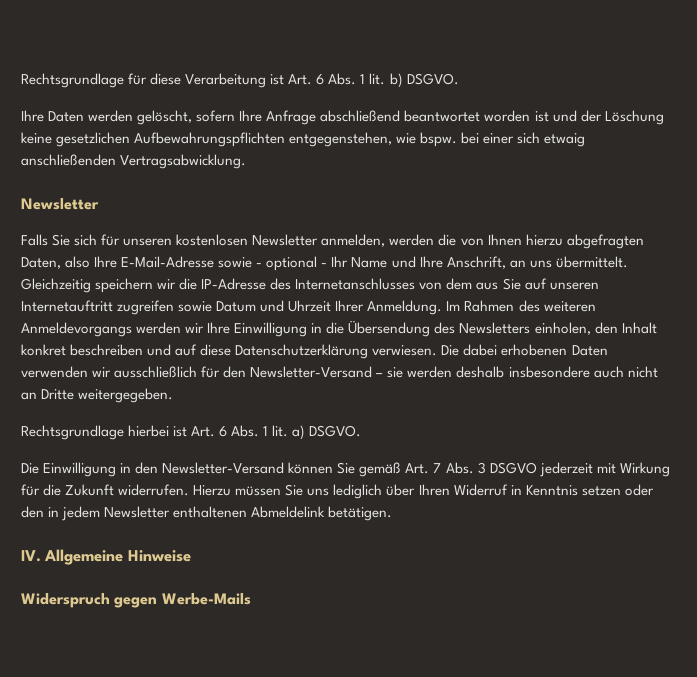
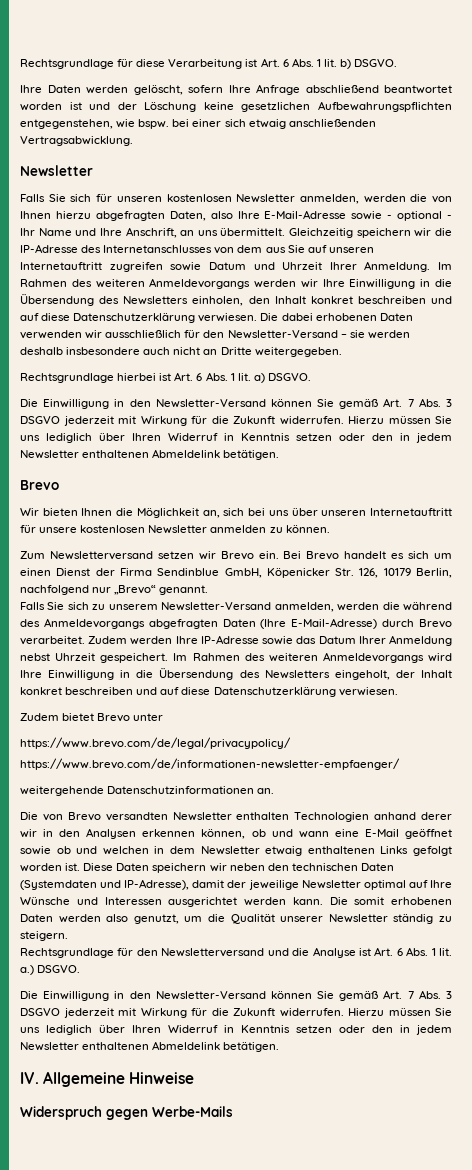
(393, 513) none -> [20,480,59,490] [20,508,452,518] [20,525,330,534] [20,551,452,560] [20,568,453,578] [20,585,209,595] [20,602,452,612] [20,618,452,629] [20,635,452,646] [20,652,452,663] [20,667,452,680] [20,687,398,697] [20,713,164,722] [20,737,291,749] [20,758,400,770] [20,786,275,796] [20,812,452,822] [20,828,452,839] [20,846,453,856] [20,863,394,873] [20,879,452,890] [20,897,452,907] [20,914,453,924] [20,931,68,941] [20,947,453,958] [20,965,81,975] [20,990,453,1001] [20,1008,452,1018] [20,1025,452,1035] [20,1041,280,1052] // Brevo // Wir bieten Ihnen die Möglichkeit an, sich bei uns über unseren Internetauftritt für unsere kostenlosen Newsletter anmelden zu können. // Zum Newsletterversand setzen wir Brevo ein. Bei Brevo handelt es sich um einen Dienst der Firma Sendinblue GmbH, Köpenicker Str. 126, 10179 Berlin, nachfolgend nur „Brevo“ genannt. // Falls Sie sich zu unserem Newsletter-Versand anmelden, werden die während des Anmeldevorgangs abgefragten Daten (Ihre E-Mail-Adresse) durch Brevo verarbeitet. Zudem werden Ihre IP-Adresse sowie das Datum Ihrer Anmeldung nebst Uhrzeit gespeichert. Im Rahmen des weiteren Anmeldevorgangs wird Ihre Einwilligung in die Übersendung des Newsletters eingeholt, der Inhalt konkret beschreiben und auf diese Datenschutzerklärung verwiesen. // Zudem bietet Brevo unter // https://www.brevo.com/de/legal/privacypolicy/ // https://www.brevo.com/de/informationen-newsletter-empfaenger/ // weitergehende Datenschutzinformationen an. // Die von Brevo versandten Newsletter enthalten Technologien anhand derer wir in den Analysen erkennen können, ob und wann eine E-Mail geöffnet sowie ob und welchen in dem Newsletter etwaig enthaltenen Links gefolgt worden ist. Diese Daten speichern wir neben den technischen Daten (Systemdaten und IP-Adresse), damit der jeweilige Newsletter optimal auf Ihre Wünsche und Interessen ausgerichtet werden kann. Die somit erhobenen Daten werden also genutzt, um die Qualität unserer Newsletter ständig zu steigern. // Rechtsgrundlage für den Newsletterversand und die Analyse ist Art. 6 Abs. 1 lit. a.) DSGVO. // Die Einwilligung in den Newsletter-Versand können Sie gemäß Art. 7 Abs. 3 DSGVO jederzeit mit Wirkung für die Zukunft widerrufen. Hierzu müssen Sie uns lediglich über Ihren Widerruf in Kenntnis setzen oder den in jedem Newsletter enthaltenen Abmeldelink betätigen.

